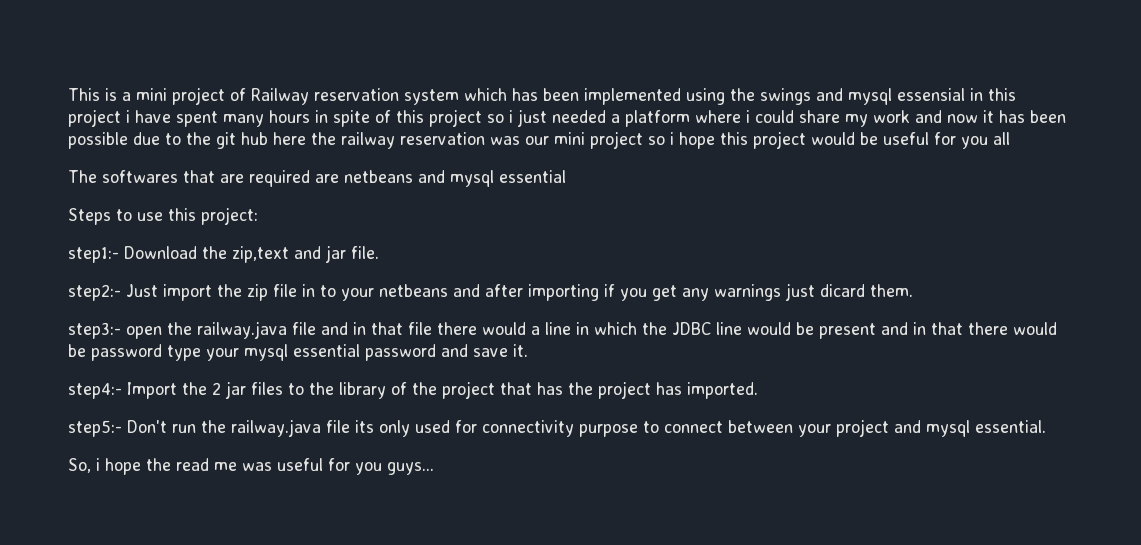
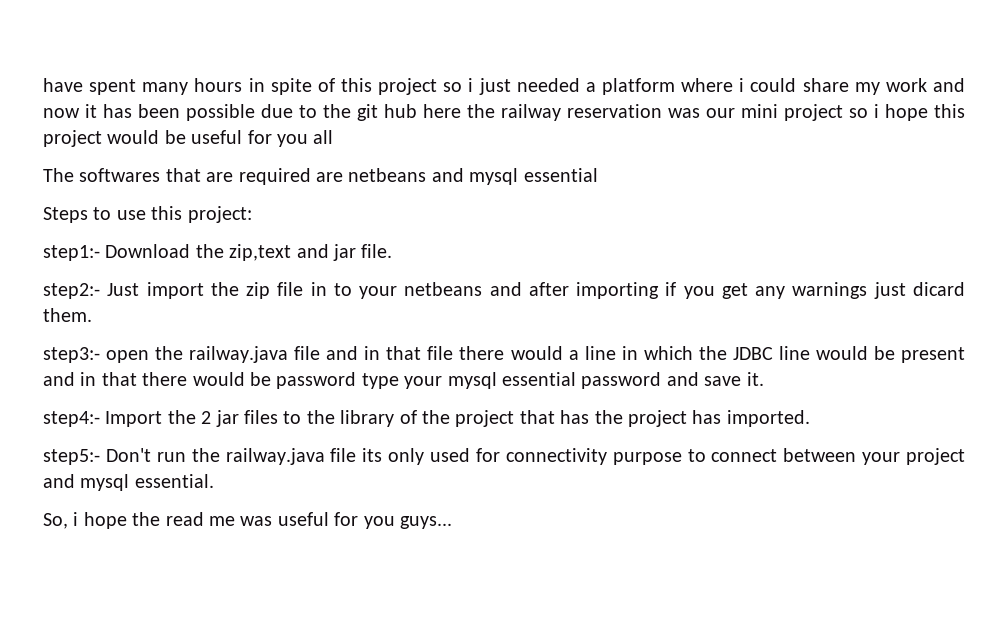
[68,87,1016,105] [68,109,130,127] This is a mini project of Railway reservation system which has been implemented using the swings and mysql essensial in this project i -> (43, 85) none

